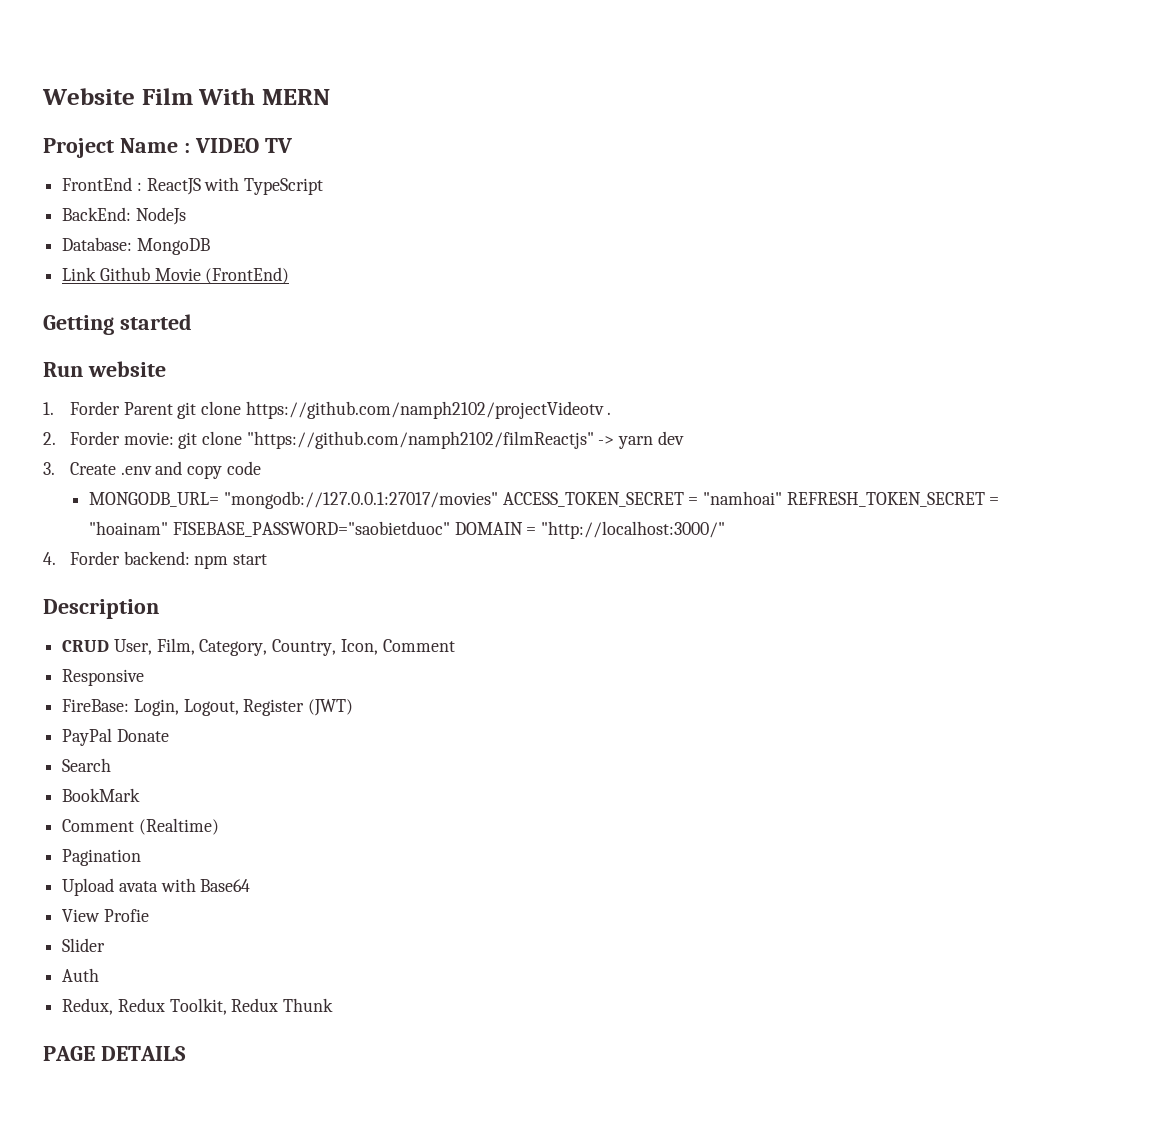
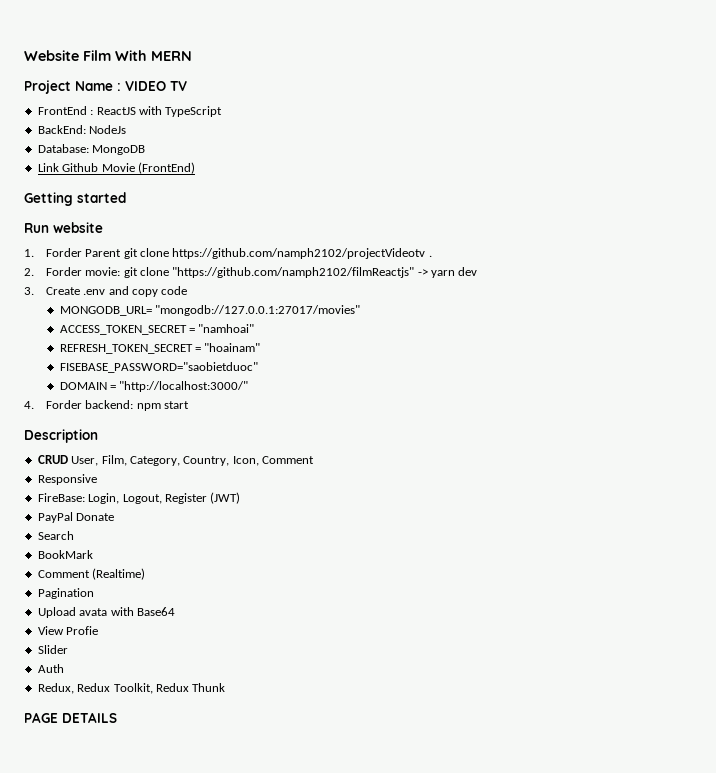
(498, 500) none -> (360, 310) //
(782, 498) none -> (255, 328) //
(169, 528) none -> (261, 347) //
(450, 529) none -> (258, 367) //

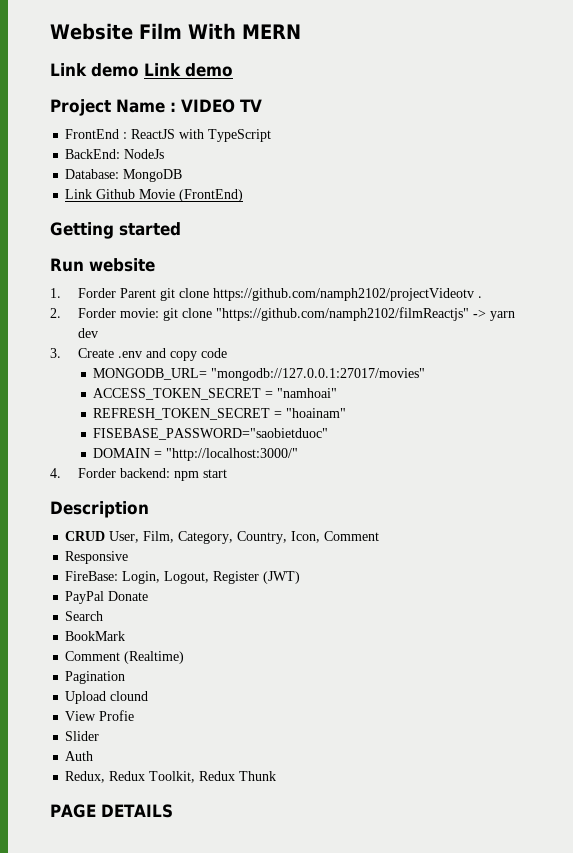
(192, 56) none -> [50,63,233,77] // Link demo Link demo
[79,607,175,616] avata with Base64 -> [110,691,149,701] clound

